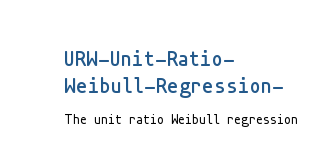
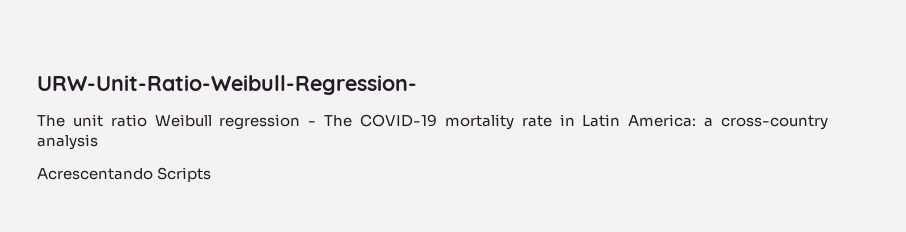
(298, 120) none -> [308,114,829,130] [37,134,98,150] [37,167,212,182] - The COVID-19 mortality rate in Latin America: a cross-country analysis // Acrescentando Scripts

